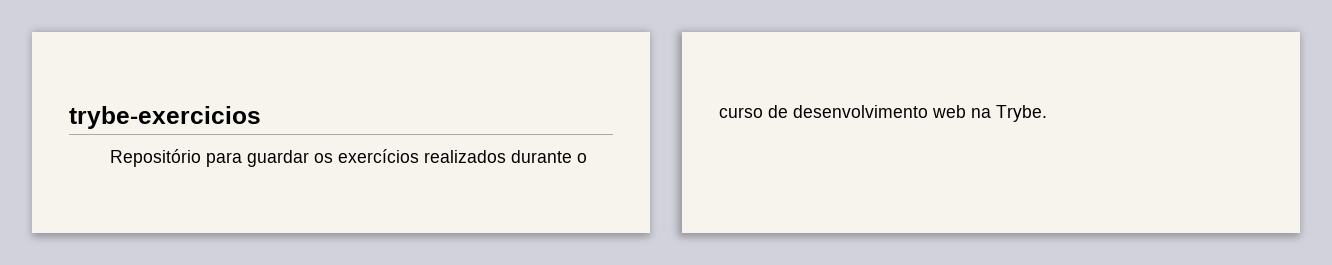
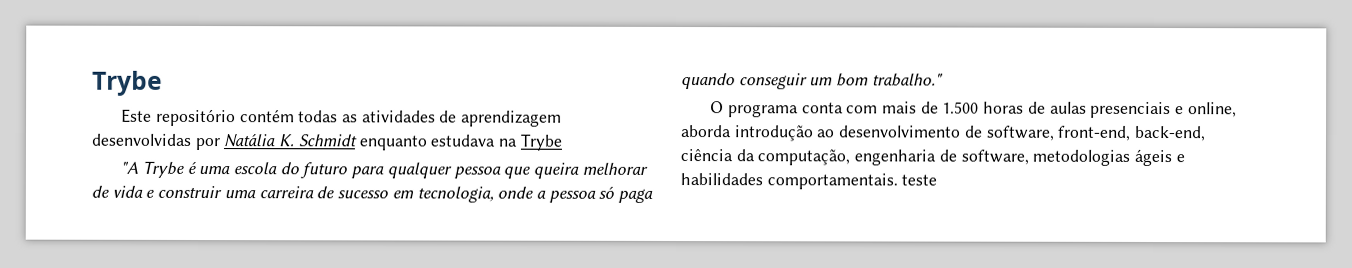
[69,106,261,129] [109,149,587,167] [719,105,1047,122] trybe-exercicios // Repositório para guardar os exercícios realizados durante o curso de desenvolvimento web na Trybe. -> [92,70,162,96] [121,108,563,127] [91,133,563,151] [120,160,648,179] [91,185,654,203] [681,73,944,90] [710,101,1237,119] [680,125,1207,142] [680,148,1185,167] [680,173,938,190] Trybe // Este repositório contém todas as atividades de aprendizagem desenvolvidas por Natália K. Schmidt enquanto estudava na Trybe // "A Trybe é uma escola do futuro para qualquer pessoa que queira melhorar de vida e construir uma carreira de sucesso em tecnologia, onde a pessoa só paga quando conseguir um bom trabalho." // O programa conta com mais de 1.500 horas de aulas presenciais e online, aborda introdução ao desenvolvimento de software, front-end, back-end, ciência da computação, engenharia de software, metodologias ágeis e habilidades comportamentais. teste

